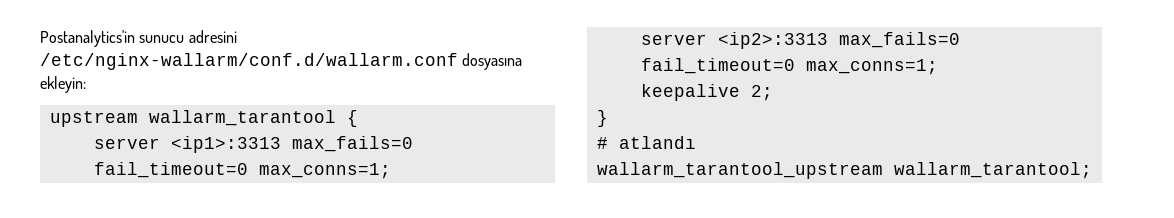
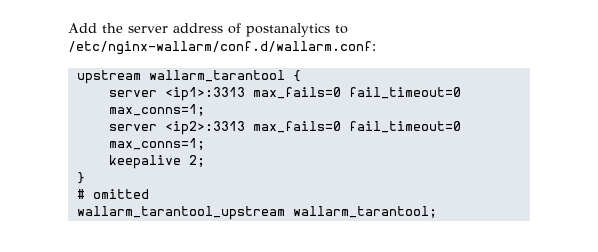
[40,30,237,47] [40,53,523,70] [40,76,86,93] Postanalytics'in sunucu adresini /etc/nginx-wallarm/conf.d/wallarm.conf dosyasına ekleyin: -> [68,23,348,37] [68,41,376,55] Add the server address of postanalytics to /etc/nginx-wallarm/conf.d/wallarm.conf:
[618,136,696,149] atlandı -> [92,189,149,199] omitted

